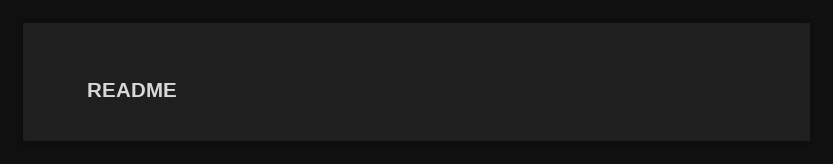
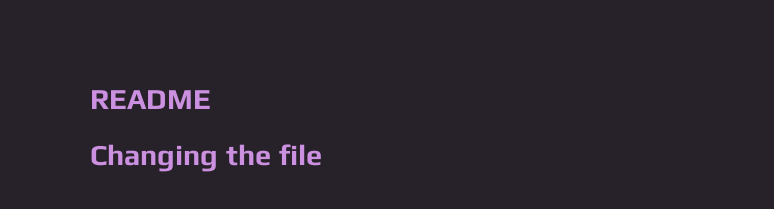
(177, 90) none -> [90,144,322,172] // Changing the file

